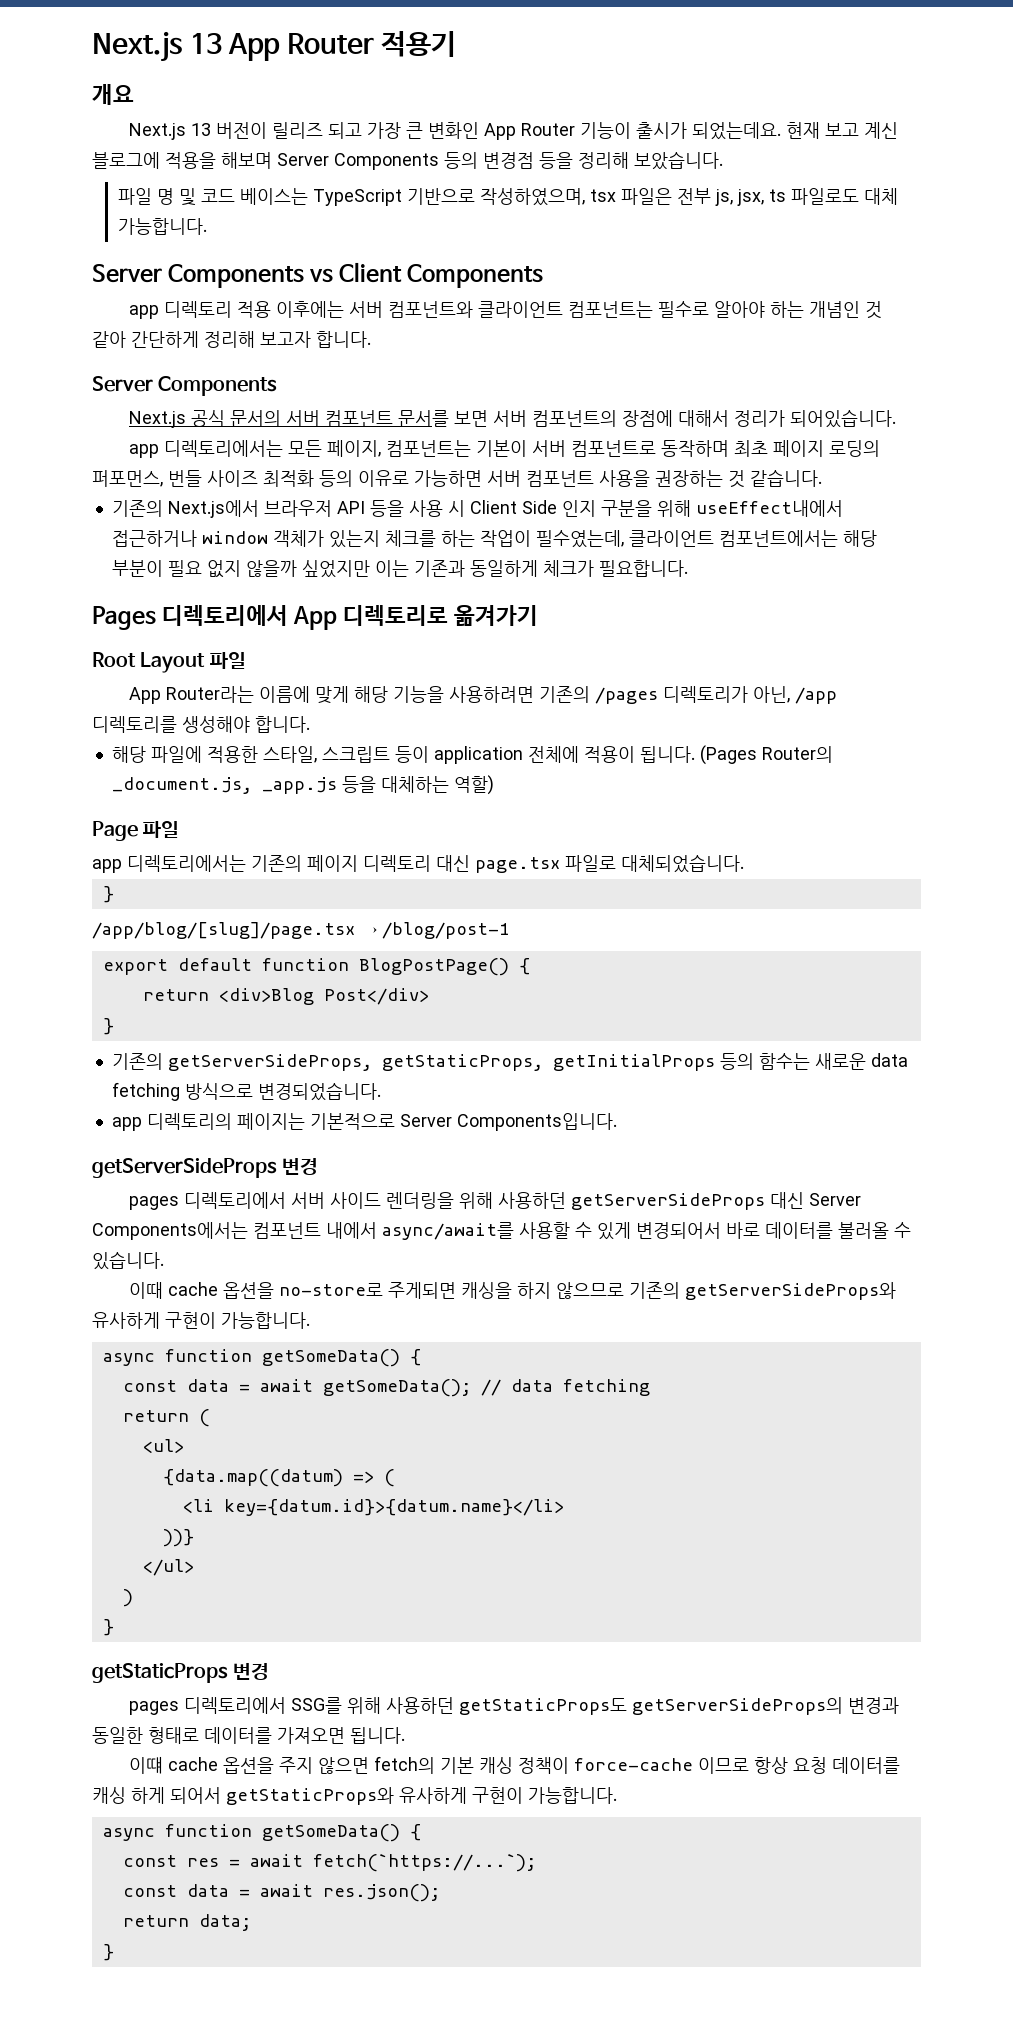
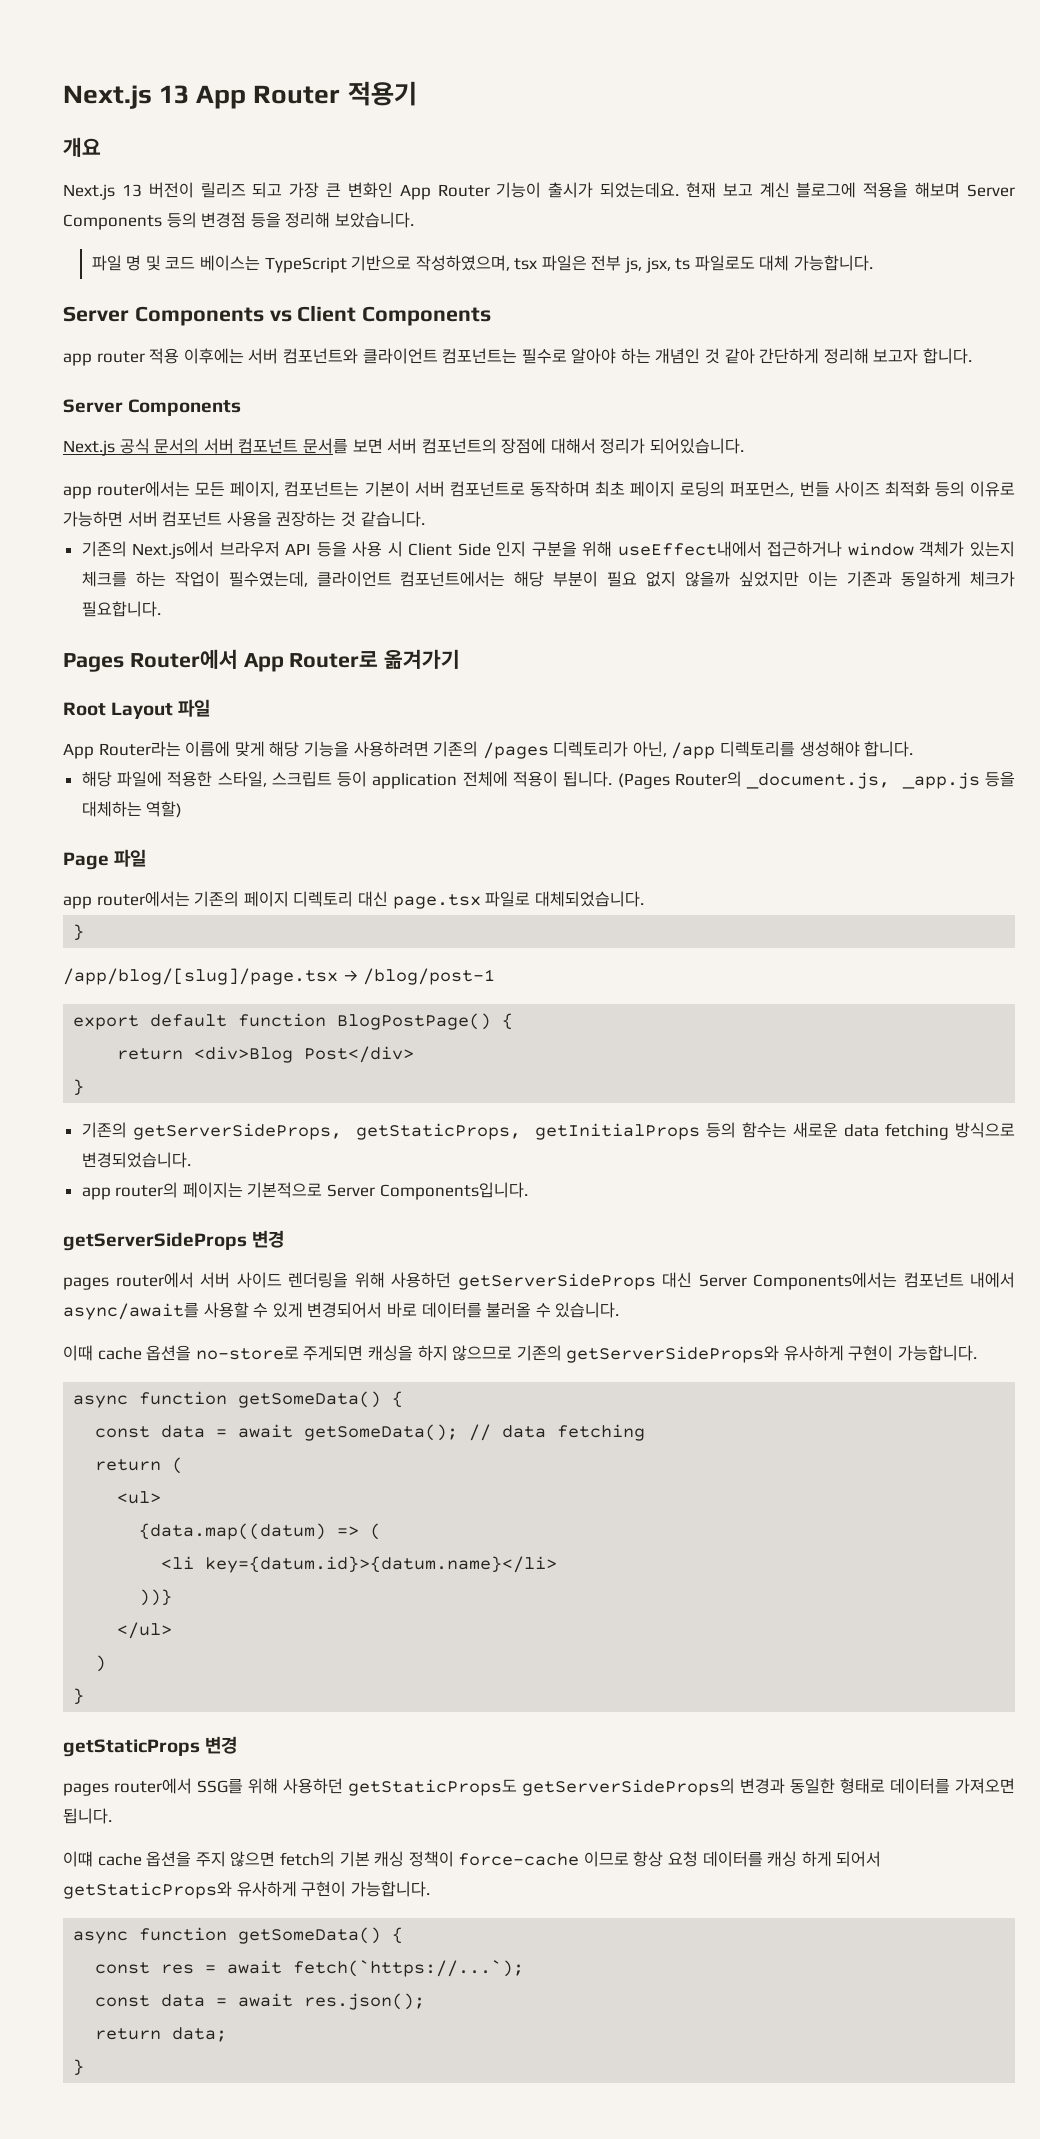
[164,301,233,318] 디렉토리 -> [96,351,145,363] router
[164,440,284,457] 디렉토리에서는 -> [97,481,191,497] router에서는
[162,605,449,630] 디렉토리에서 App 디렉토리로 -> [129,649,379,672] Router에서 App Router로
[127,855,246,872] 디렉토리에서는 -> [96,891,190,907] router에서는
[146,1113,232,1130] 디렉토리의 -> [115,1182,179,1198] router의
[184,1192,287,1209] 디렉토리에서 -> [115,1272,194,1288] router에서
[184,1697,287,1714] 디렉토리에서 -> [114,1778,192,1794] router에서

